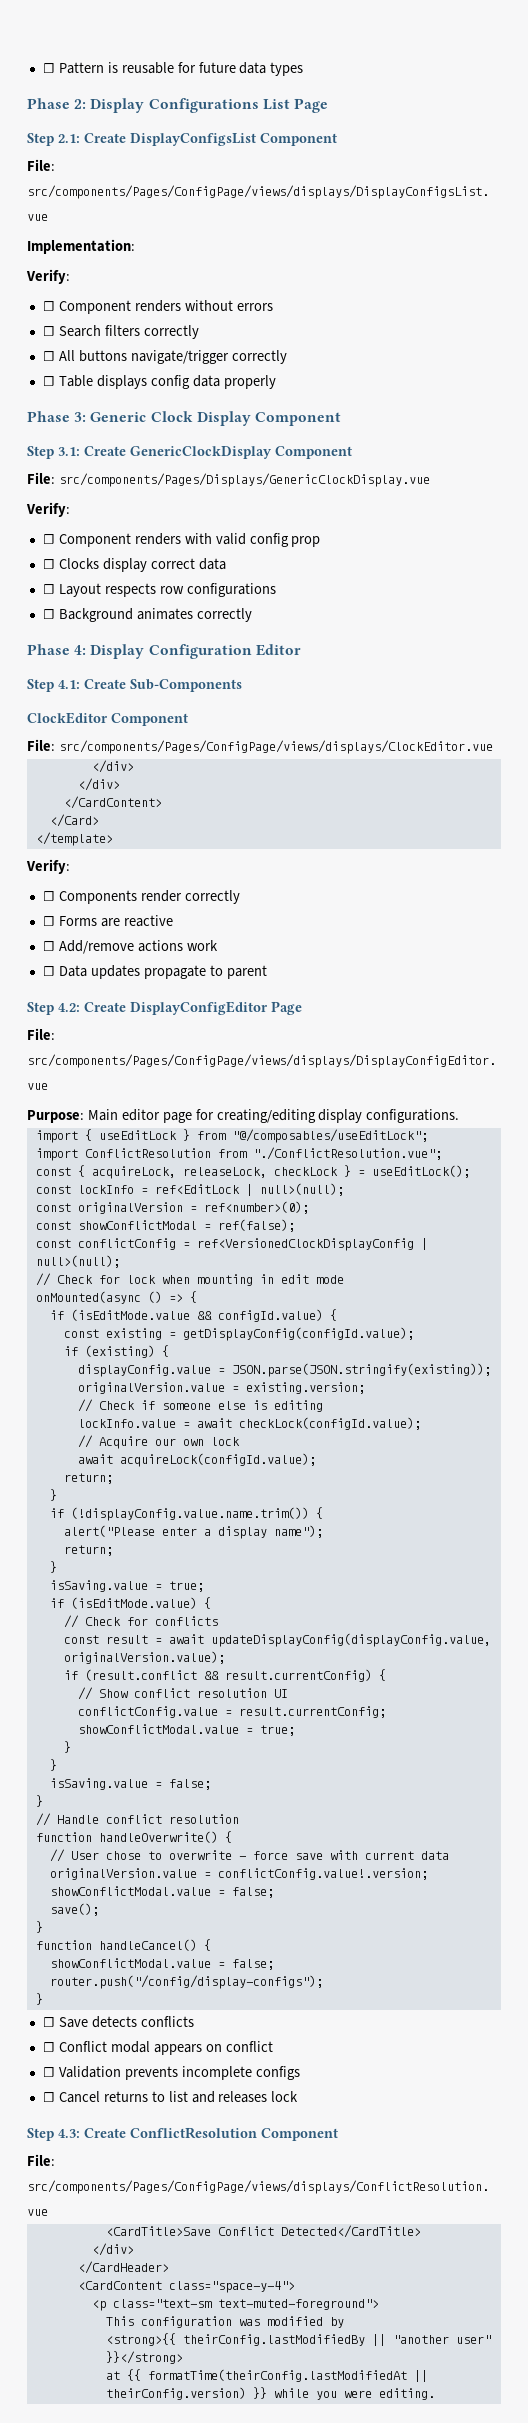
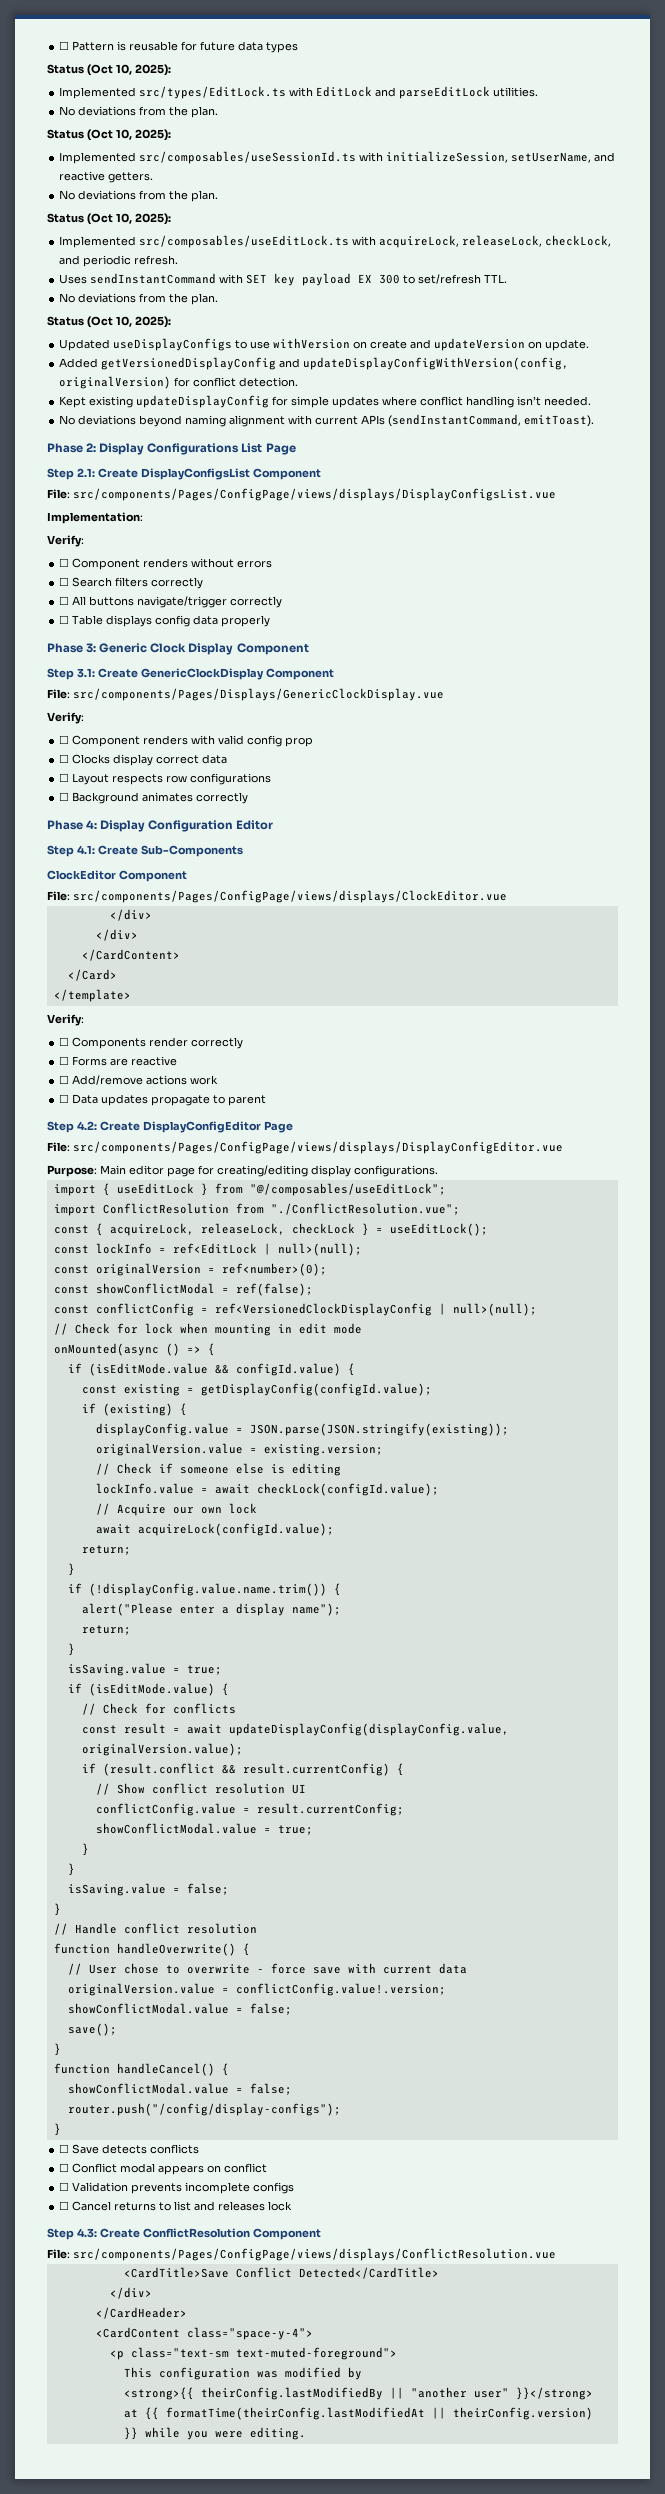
(304, 69) none -> [47,64,171,76] [59,86,539,99] [59,106,219,118] [47,129,171,141] [59,151,616,164] [59,171,154,183] [59,190,219,202] [47,213,171,225] [59,235,612,248] [59,255,179,267] [59,273,508,286] [59,293,219,305] [47,316,171,328] [59,338,590,351] [59,357,570,370] [59,376,299,389] [59,395,592,408] [59,414,595,427] // Status (Oct 10, 2025): // Implemented src/types/EditLock.ts with EditLock and parseEditLock utilities. // No deviations from the plan. // Status (Oct 10, 2025): // Implemented src/composables/useSessionId.ts with initializeSession, setUserName, and reactive getters. // No deviations from the plan. // Status (Oct 10, 2025): // Implemented src/composables/useEditLock.ts with acquireLock, releaseLock, checkLock, and periodic refresh. // Uses sendInstantCommand with SET key payload EX 300 to set/refresh TTL. // No deviations from the plan. // Status (Oct 10, 2025): // Updated useDisplayConfigs to use withVersion on create and updateVersion on update. // Added getVersionedDisplayConfig and updateDisplayConfigWithVersion(config, originalVersion) for conflict detection. // Kept existing updateDisplayConfig for simple updates where conflict handling isn’t needed. // No deviations beyond naming alignment with current APIs (sendInstantCommand, emitToast).

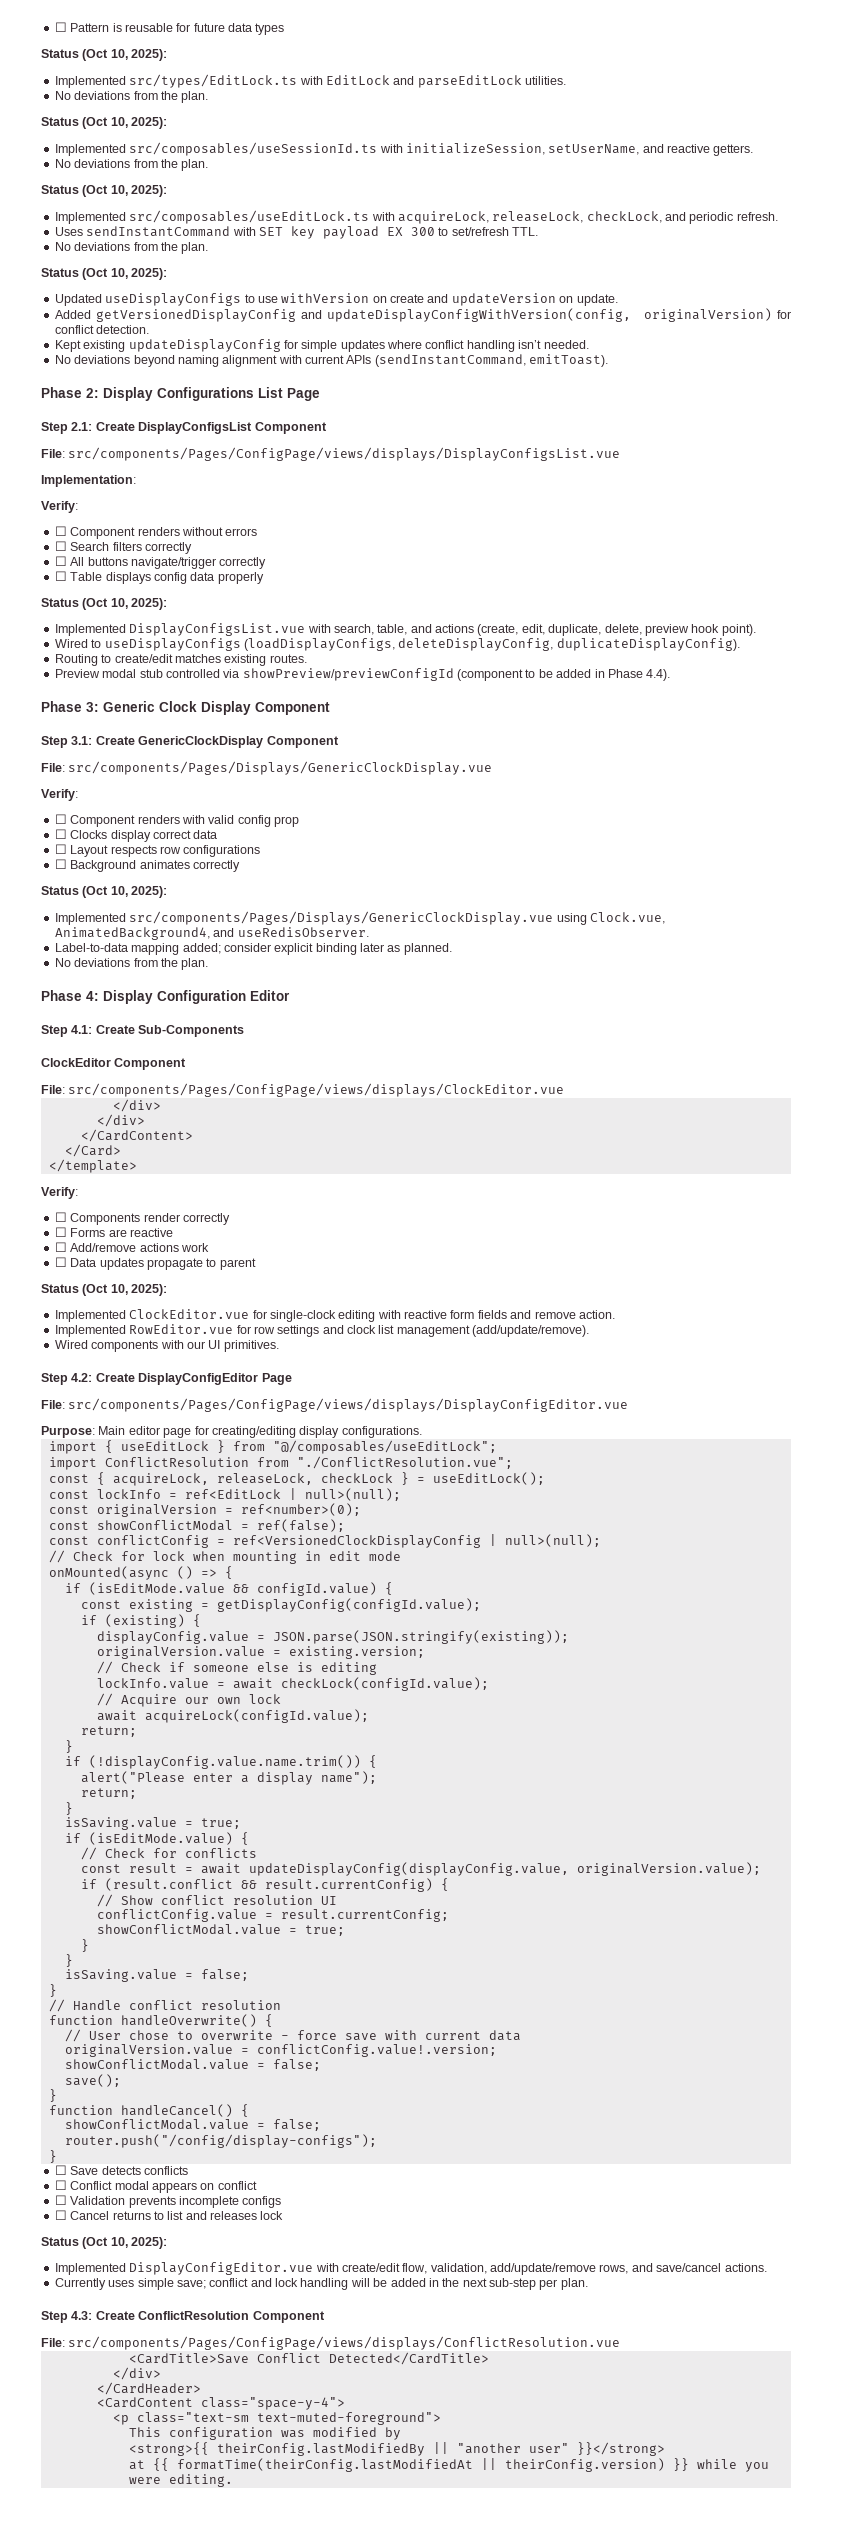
(271, 621) none -> [41,598,168,610] [54,623,756,636] [54,638,740,651] [54,654,307,666] [54,668,671,681] // Status (Oct 10, 2025): // Implemented DisplayConfigsList.vue with search, table, and actions (create, edit, duplicate, delete, preview hook point). // Wired to useDisplayConfigs (loadDisplayConfigs, deleteDisplayConfig, duplicateDisplayConfig). // Routing to create/edit matches existing routes. // Preview modal stub controlled via showPreview/previewConfigId (component to be added in Phase 4.4).
(249, 798) none -> [41,886,168,898] [54,911,665,925] [54,927,369,940] [54,943,452,955] [54,958,209,970] // Status (Oct 10, 2025): // Implemented src/components/Pages/Displays/GenericClockDisplay.vue using Clock.vue, AnimatedBackground4, and useRedisObserver. // Label-to-data mapping added; consider explicit binding later as planned. // No deviations from the plan.
(267, 1100) none -> [41,1284,168,1296] [54,1309,615,1322] [54,1324,590,1337] [54,1340,279,1352] // Status (Oct 10, 2025): // Implemented ClockEditor.vue for single-clock editing with reactive form fields and remove action. // Implemented RowEditor.vue for row settings and clock list management (add/update/remove). // Wired components with our UI primitives.
(293, 2206) none -> [41,2237,168,2249] [54,2262,767,2275] [54,2278,588,2290] // Status (Oct 10, 2025): // Implemented DisplayConfigEditor.vue with create/edit flow, validation, add/update/remove rows, and save/cancel actions. // Currently uses simple save; conflict and lock handling will be added in the next sub-step per plan.

